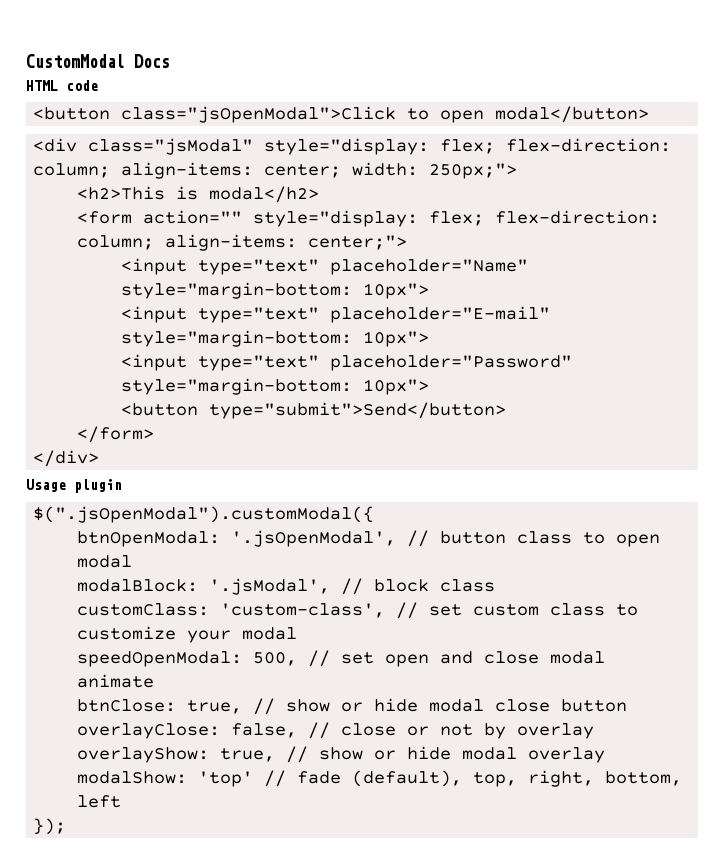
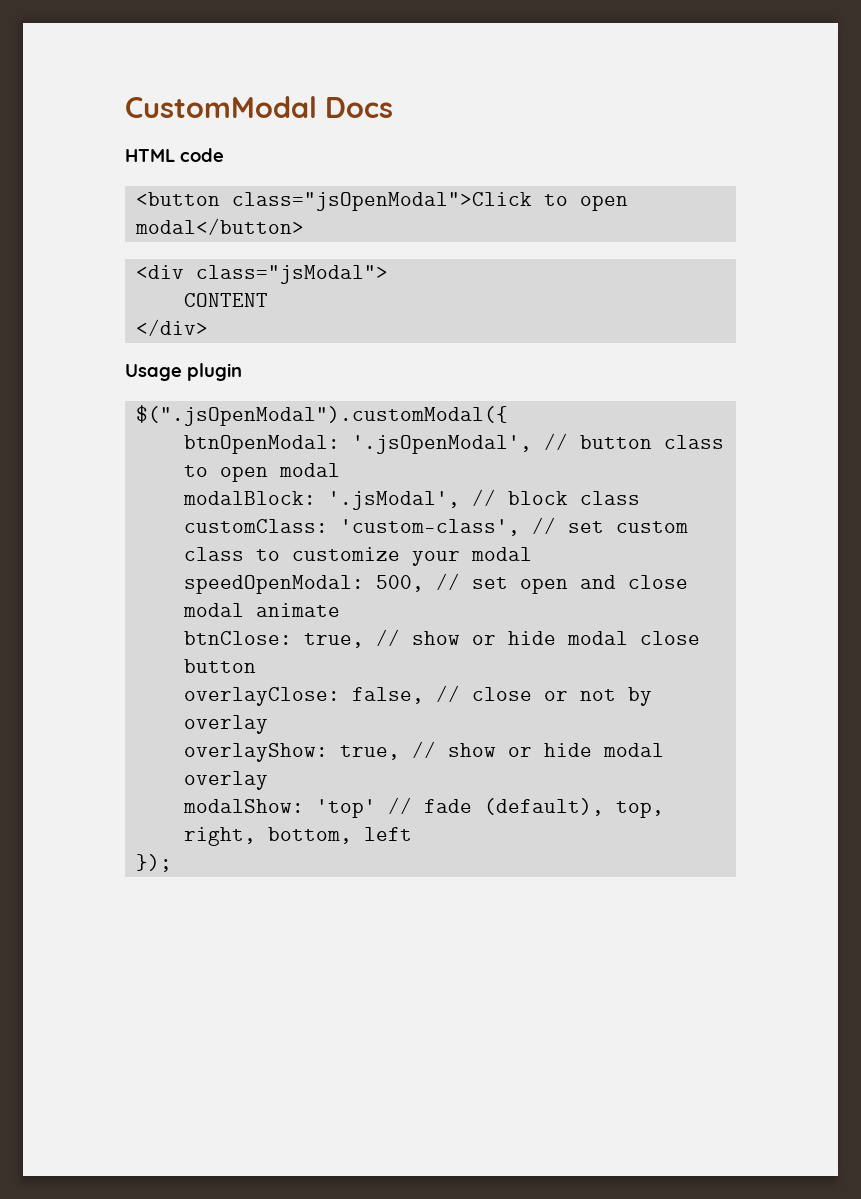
[88,138,672,155] [33,162,518,179] [77,186,320,203] [77,210,661,227] [77,234,408,251] [121,258,529,275] [121,282,430,299] [121,306,551,323] [121,330,430,347] [121,354,573,371] [121,378,430,395] [121,402,507,419] [77,426,155,443] class="jsModal" style="display: flex; flex-direction: column; align-items: center; width: 250px;"> // <h2>This is modal</h2> // <form action="" style="display: flex; flex-direction: column; align-items: center;"> // <input type="text" placeholder="Name" style="margin-bottom: 10px"> // <input type="text" placeholder="E-mail" style="margin-bottom: 10px"> // <input type="text" placeholder="Password" style="margin-bottom: 10px"> // <button type="submit">Send</button> // </form> -> [196,265,389,284] [184,293,269,307] class="jsModal"> // CONTENT

